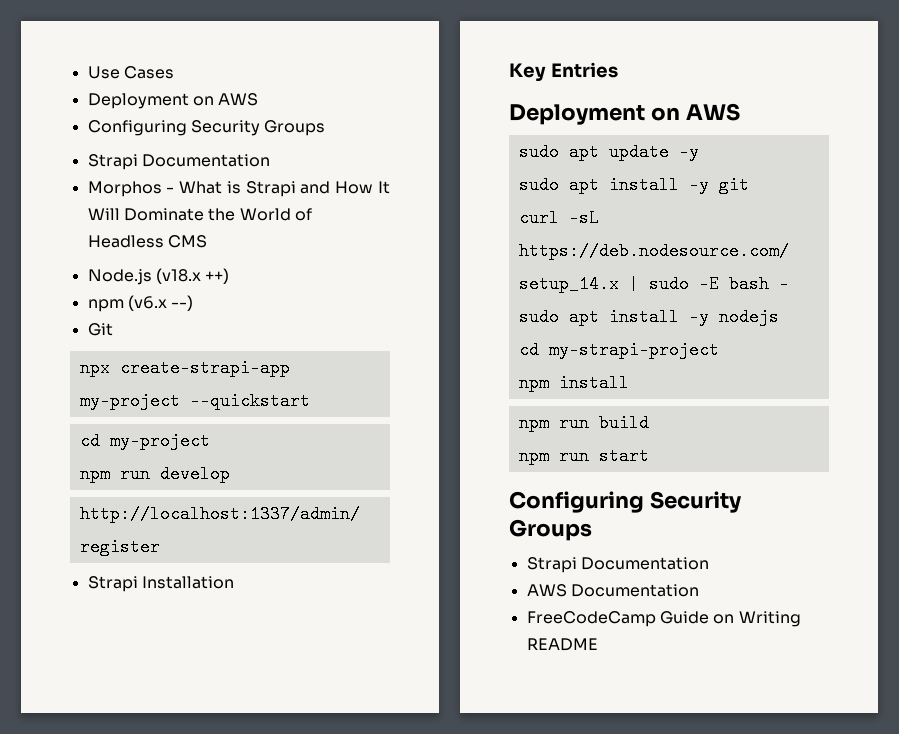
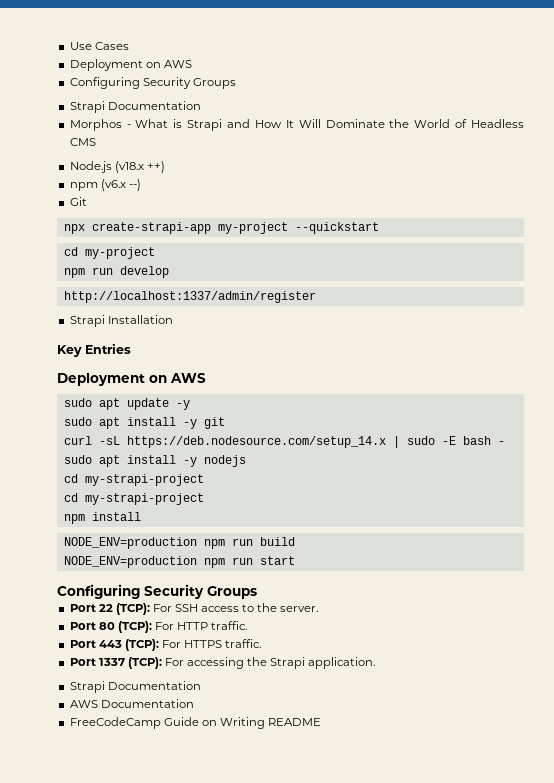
(719, 350) none -> [63,493,204,505] // cd my-strapi-project
(629, 383) none -> [63,537,197,549] NODE_ENV=production
(649, 423) none -> [63,556,197,568] NODE_ENV=production
(592, 530) none -> [69,603,319,615] [69,621,248,633] [69,639,262,651] [69,657,376,669] // Port 22 (TCP): For SSH access to the server. // Port 80 (TCP): For HTTP traffic. // Port 443 (TCP): For HTTPS traffic. // Port 1337 (TCP): For accessing the Strapi application.

